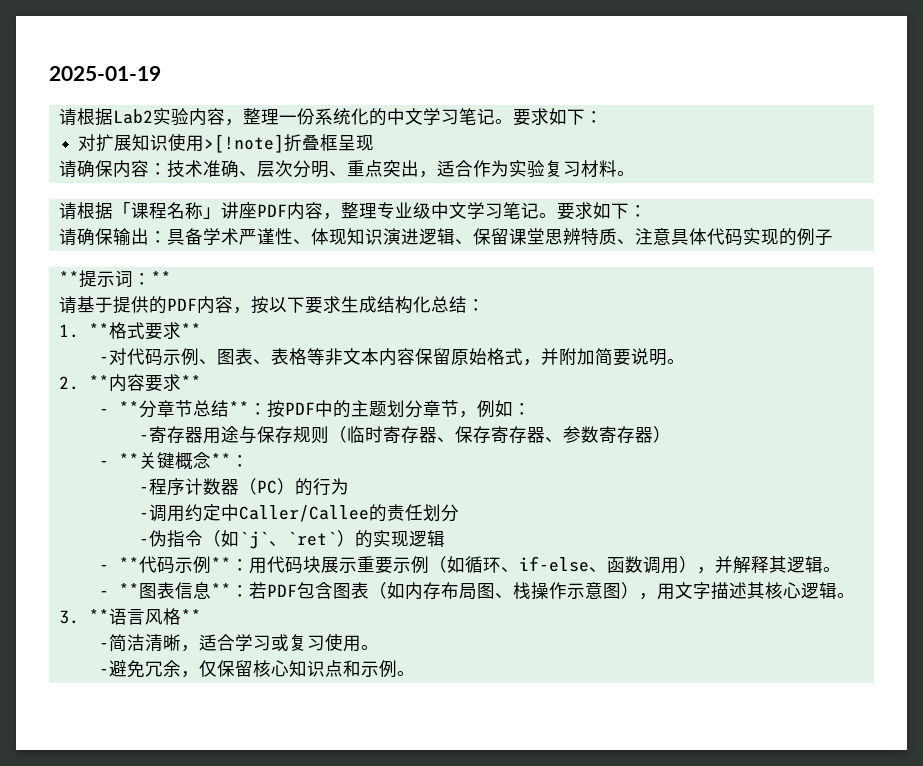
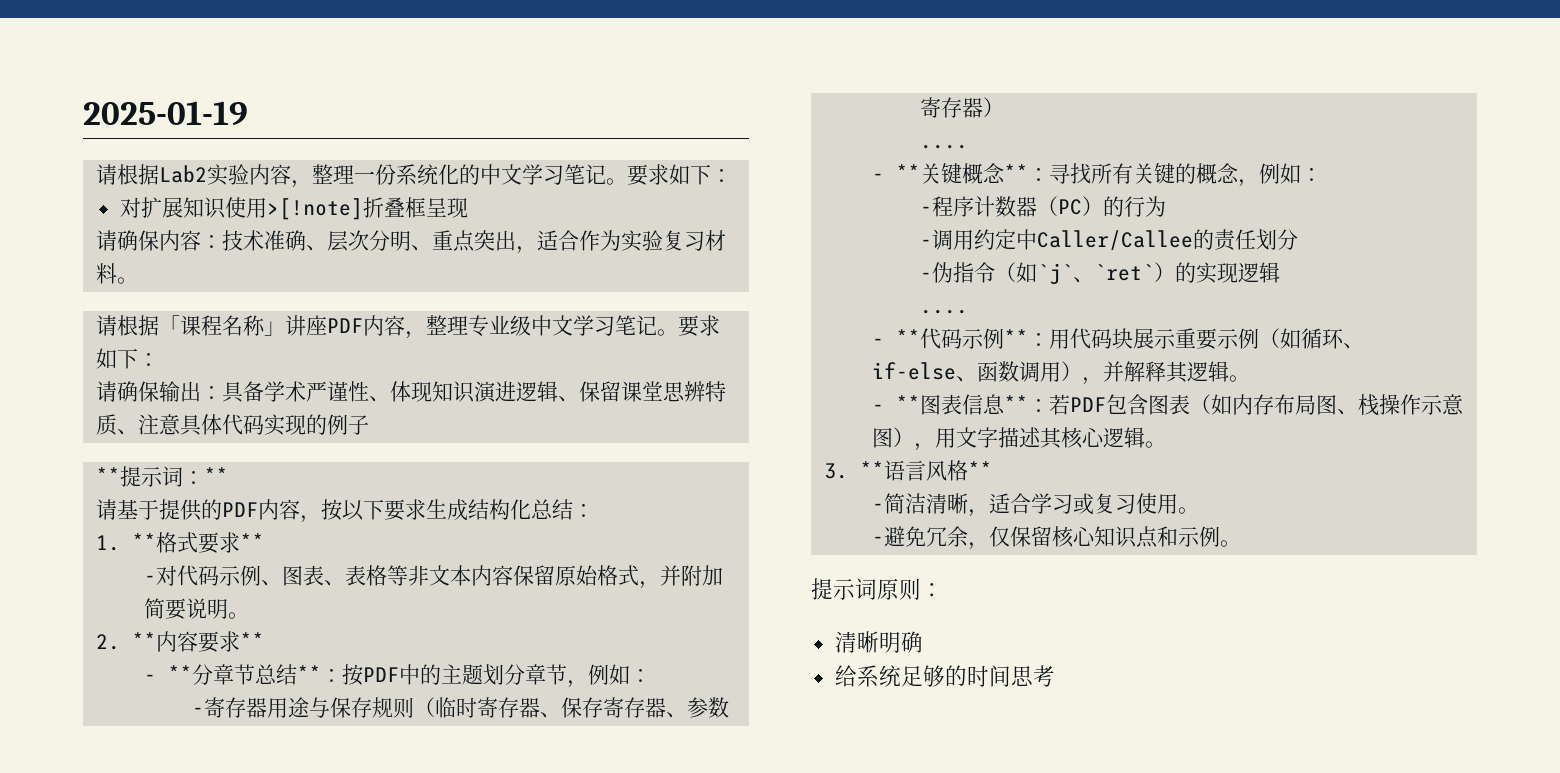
(672, 434) none -> [919,144,968,149] // ....
(250, 461) none -> [1048,163,1322,187] 寻找所有关键的概念，例如：
(446, 538) none -> [919,309,968,314] // ....
(416, 673) none -> [811,578,943,600] [834,631,923,653] [834,665,1055,687] // 提示词原则： // 清晰明确 // 给系统足够的时间思考

